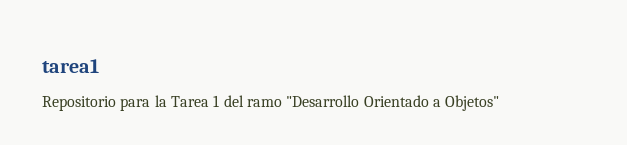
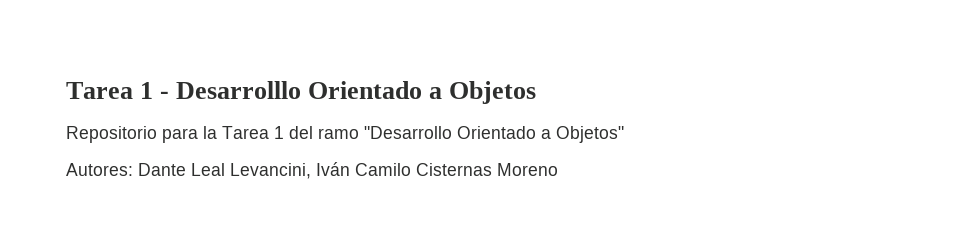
[42,59,99,73] tarea1 -> [66,81,537,104] Tarea 1 - Desarrolllo Orientado a Objetos
(500, 103) none -> [66,162,558,179] // Autores: Dante Leal Levancini, Iván Camilo Cisternas Moreno

